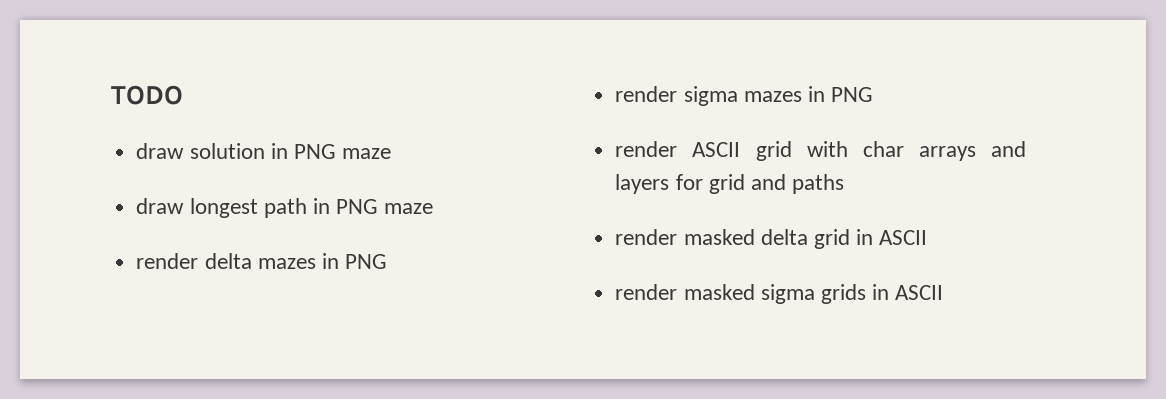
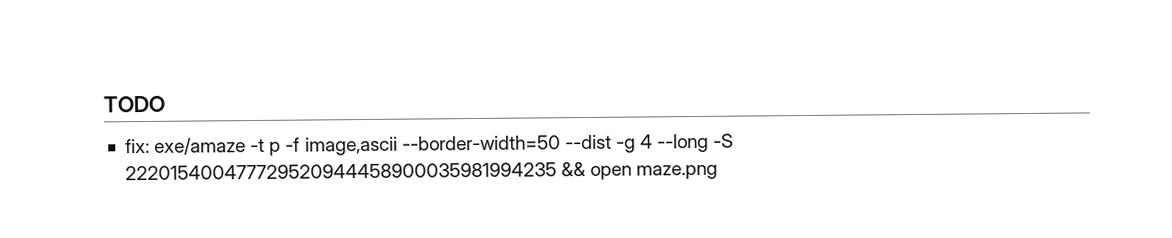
[136,143,392,159] [136,198,434,218] [136,253,388,269] [615,86,874,106] [615,141,1026,161] [615,174,845,194] [615,229,928,249] [615,284,944,304] draw solution in PNG maze // draw longest path in PNG maze // render delta mazes in PNG // render sigma mazes in PNG // render ASCII grid with char arrays and layers for grid and paths // render masked delta grid in ASCII // render masked sigma grids in ASCII -> [124,133,735,156] [124,161,719,181] fix: exe/amaze -t p -f image,ascii --border-width=50 --dist -g 4 --long -S 222015400477729520944458900035981994235 && open maze.png

